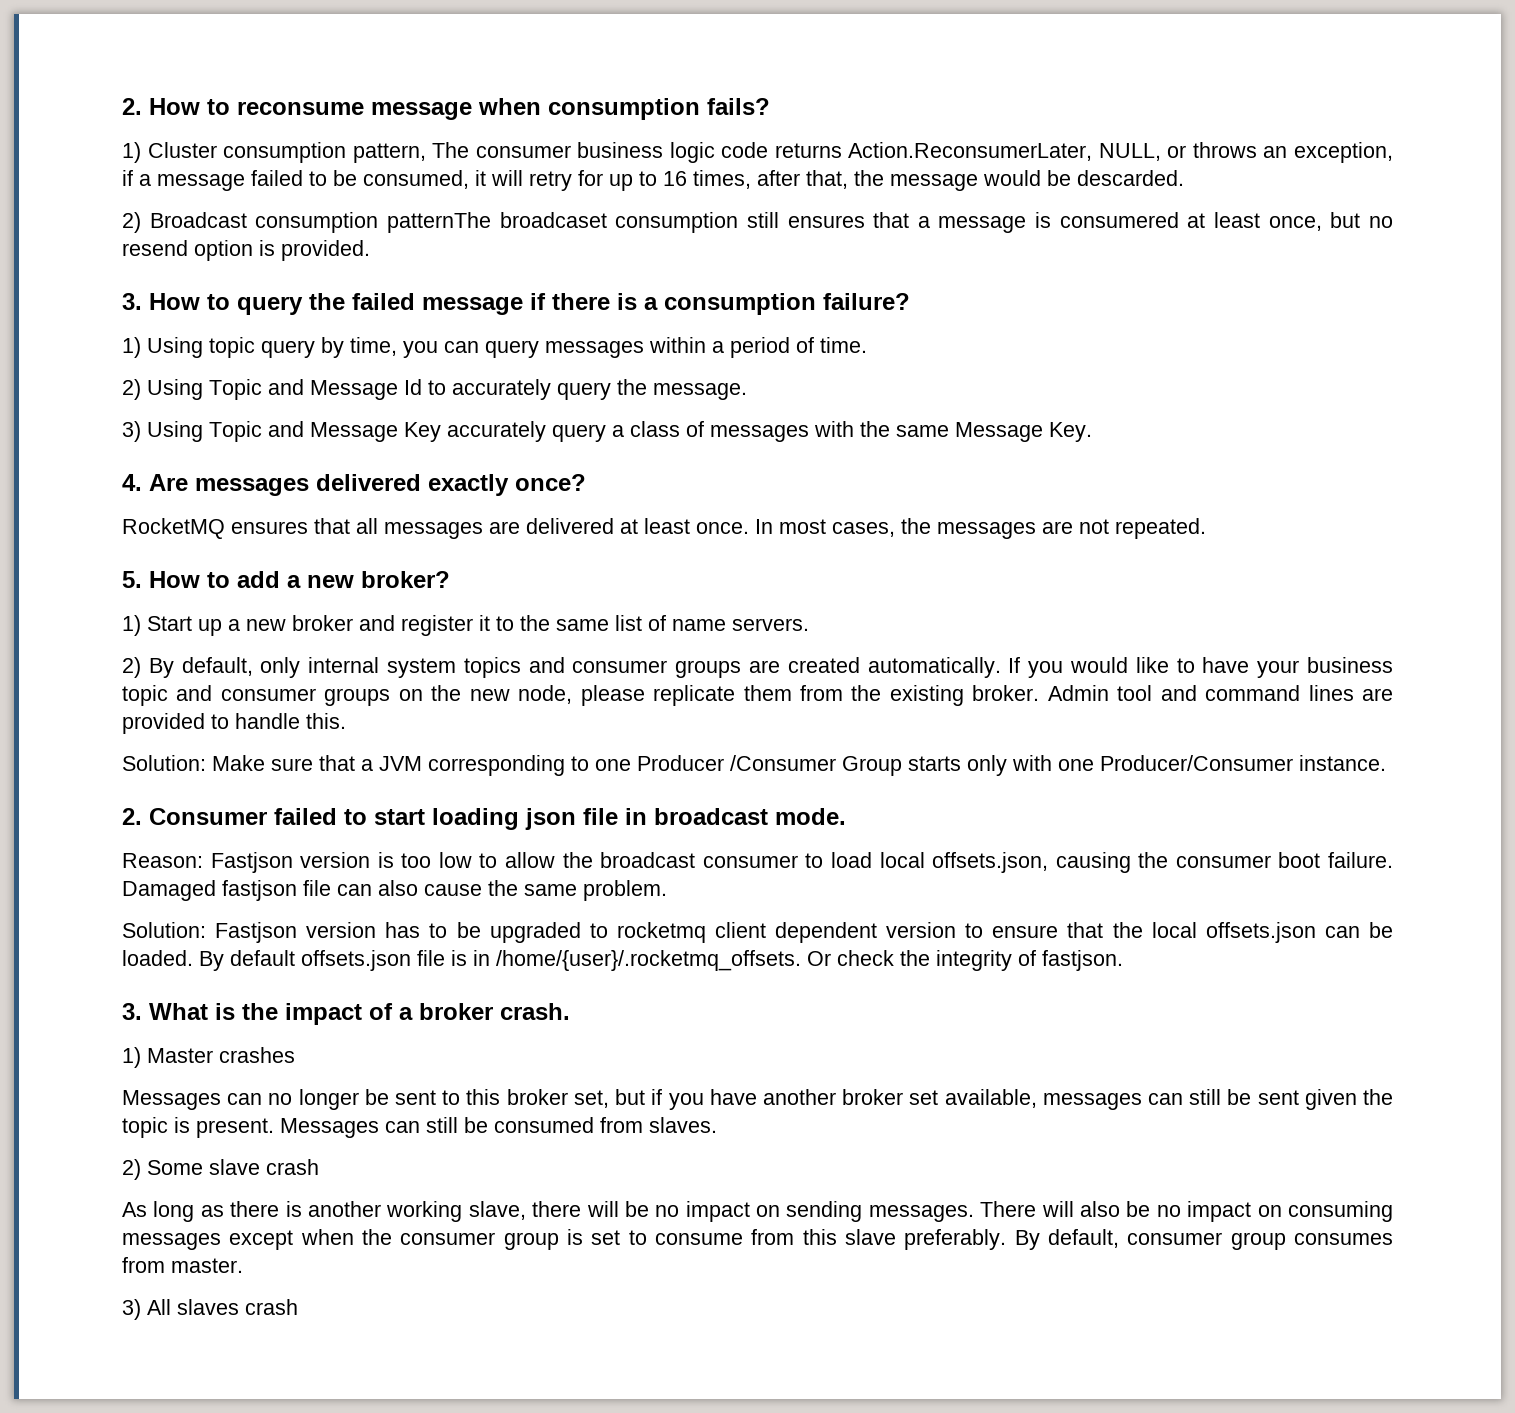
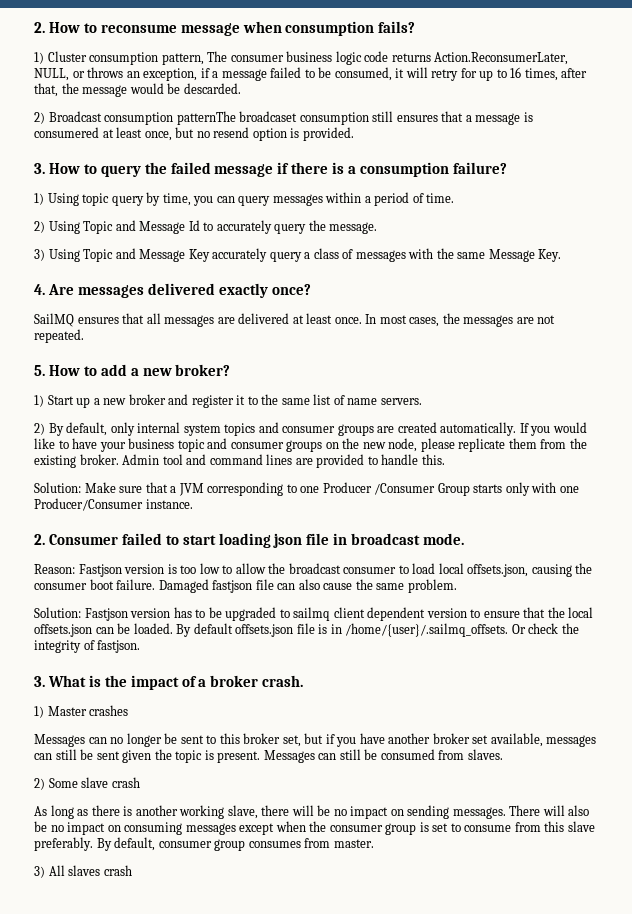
[122,518,225,539] RocketMQ -> [34,313,74,327] SailMQ
[616,922,706,943] rocketmq -> [293,607,331,621] sailmq
[496,950,801,971] /home/{user}/.rocketmq_offsets. -> [345,623,509,637] /home/{user}/.sailmq_offsets.

